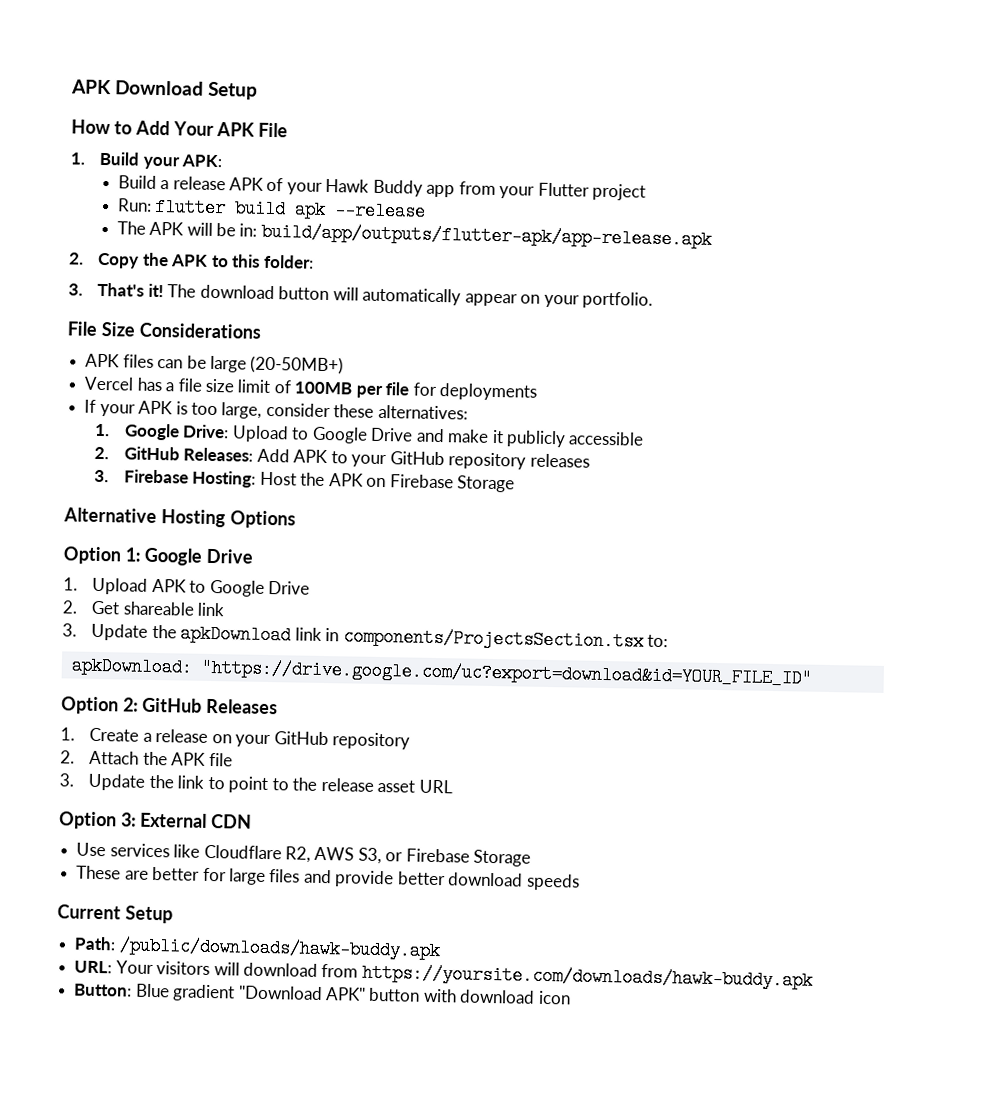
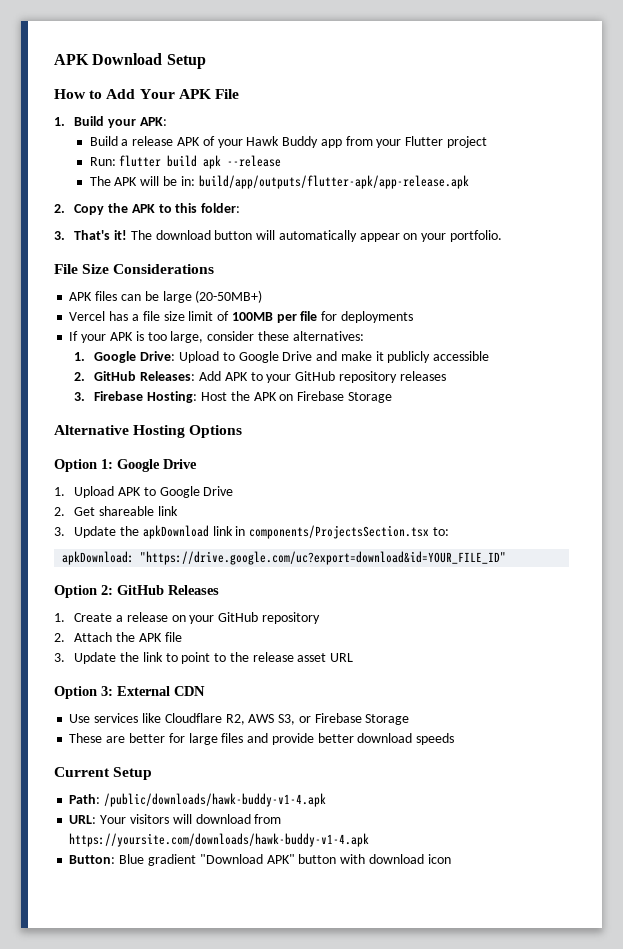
[118,936,441,961] /public/downloads/hawk-buddy.apk -> [104,793,327,807] /public/downloads/hawk-buddy-v1-4.apk
[361,963,813,990] https://yoursite.com/downloads/hawk-buddy.apk -> [69,833,370,847] https://yoursite.com/downloads/hawk-buddy-v1-4.apk

